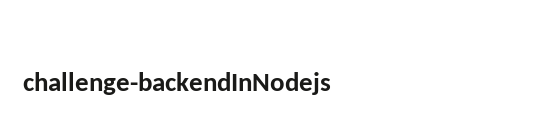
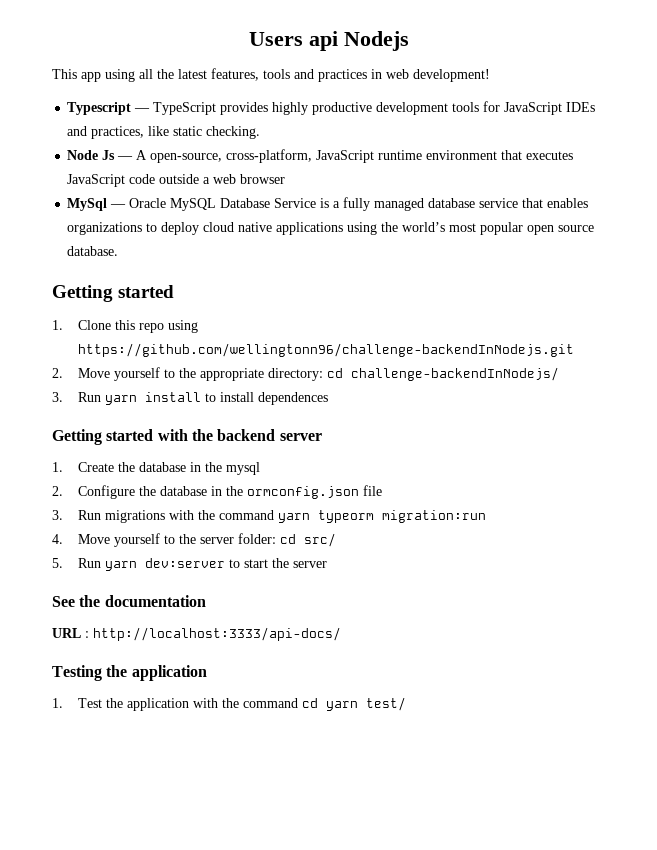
[23,72,331,95] challenge-backendInNodejs -> [248,31,409,51] [52,68,490,82] [67,101,596,115] [67,126,261,139] [67,149,574,163] [67,174,286,187] [67,197,589,211] [67,222,595,235] [67,246,119,256] [52,285,175,302] [52,320,198,333] [77,343,574,357] [52,367,559,381] [52,392,328,405] [52,429,322,445] [52,462,260,475] [52,485,382,499] [52,510,486,523] [52,533,336,547] [52,558,327,571] [52,595,206,607] [52,627,341,641] [52,665,207,681] [52,697,406,711] Users api Nodejs // This app using all the latest features, tools and practices in web development! // Typescript — TypeScript provides highly productive development tools for JavaScript IDEs and practices, like static checking. // Node Js — A open-source, cross-platform, JavaScript runtime environment that executes JavaScript code outside a web browser // MySql — Oracle MySQL Database Service is a fully managed database service that enables organizations to deploy cloud native applications using the world’s most popular open source database. // Getting started // 1. Clone this repo using https://github.com/wellingtonn96/challenge-backendInNodejs.git // 2. Move yourself to the appropriate directory: cd challenge-backendInNodejs/ // 3. Run yarn install to install dependences // Getting started with the backend server // 1. Create the database in the mysql // 2. Configure the database in the ormconfig.json file // 3. Run migrations with the command yarn typeorm migration:run // 4. Move yourself to the server folder: cd src/ // 5. Run yarn dev:server to start the server // See the documentation // URL : http://localhost:3333/api-docs/ // Testing the application // 1. Test the application with the command cd yarn test/

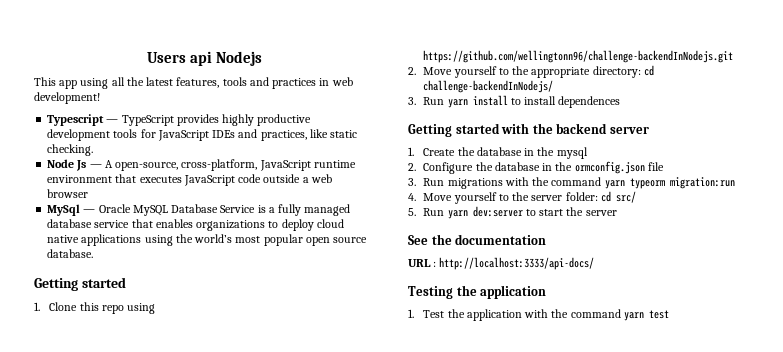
[301,697,406,711] cd yarn test/ -> [623,310,669,321] yarn test

